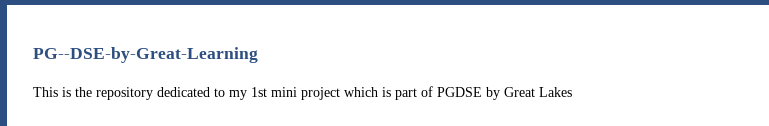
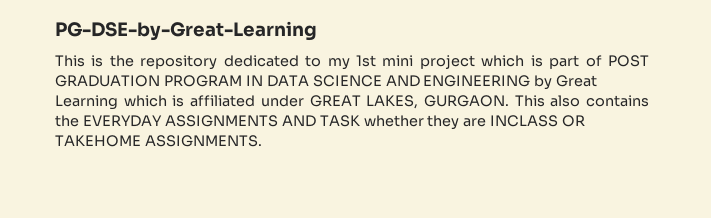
[33,47,258,63] PG--DSE-by-Great-Learning -> [55,21,317,41] PG-DSE-by-Great-Learning
[437,87,572,100] PGDSE by Great Lakes -> [608,55,650,67] [55,75,598,90] [55,95,649,110] [55,115,586,130] [55,135,262,147] POST GRADUATION PROGRAM IN DATA SCIENCE AND ENGINEERING by Great Learning which is affiliated under GREAT LAKES, GURGAON. This also contains the EVERYDAY ASSIGNMENTS AND TASK whether they are INCLASS OR TAKEHOME ASSIGNMENTS.

